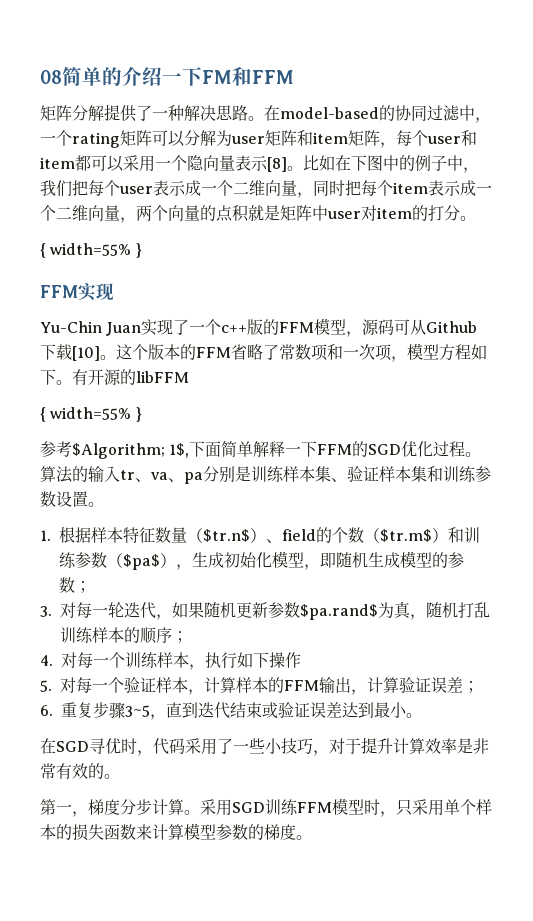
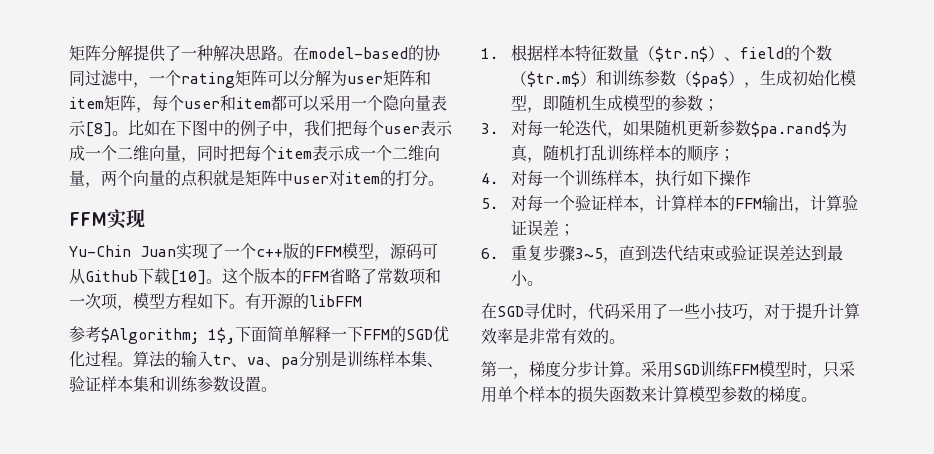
[40,67,294,86] 08简单的介绍一下FM和FFM // -> (69, 53) none
[40,243,142,258] // { width=55% } -> (444, 183) none
[40,407,142,422] // { width=55% } -> (362, 301) none

